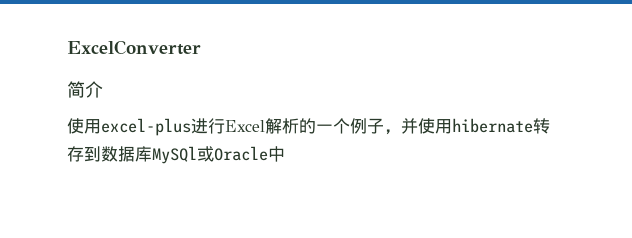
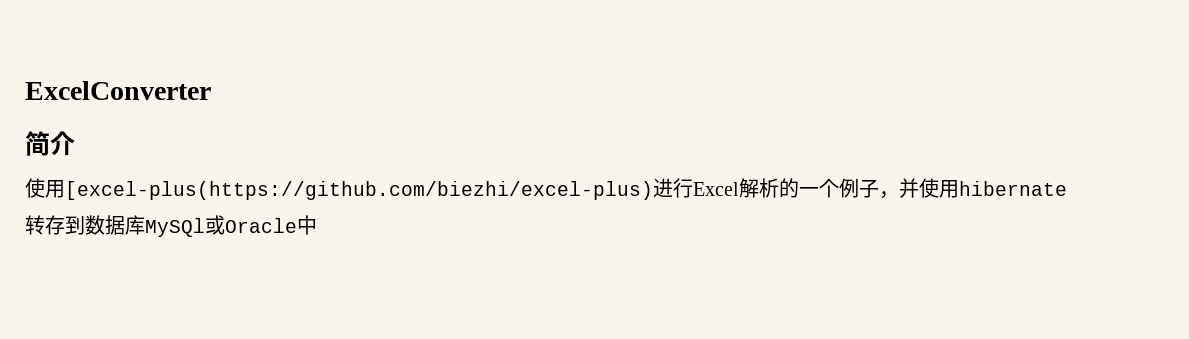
[101,118,191,136] excel-plus -> [65,181,653,200] [excel-plus(https://github.com/biezhi/excel-plus)

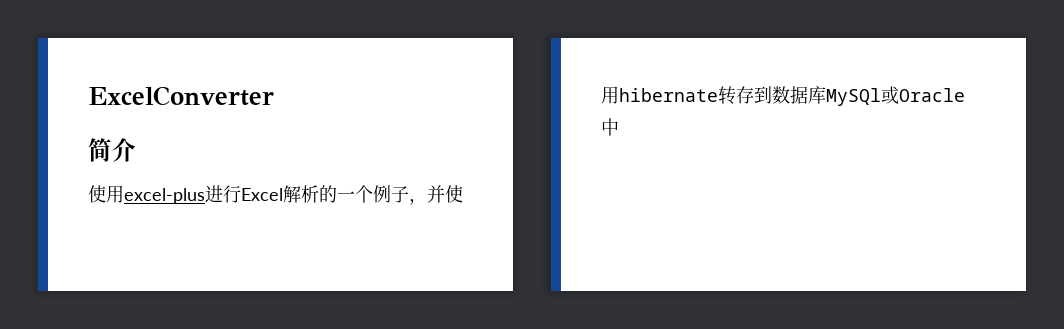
[65,181,653,200] [excel-plus(https://github.com/biezhi/excel-plus) -> [124,188,205,204] excel-plus

